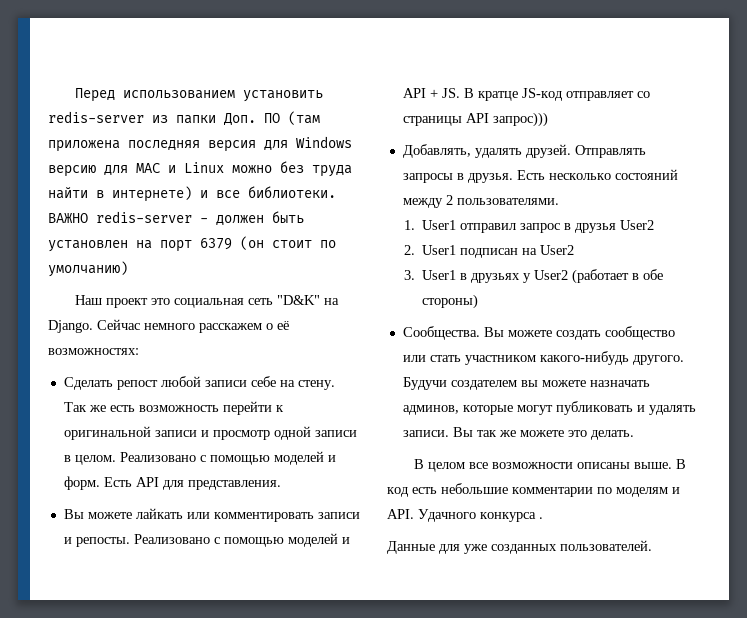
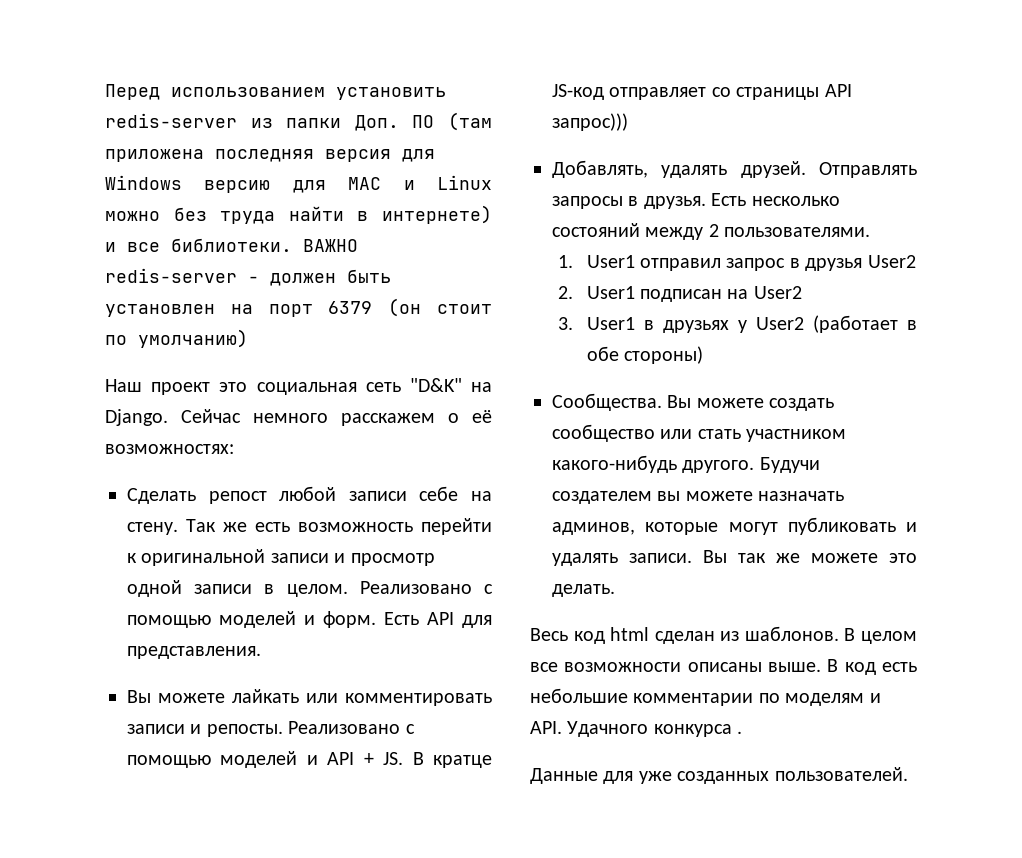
(634, 435) none -> [530,626,839,644] Весь код html сделан из шаблонов.

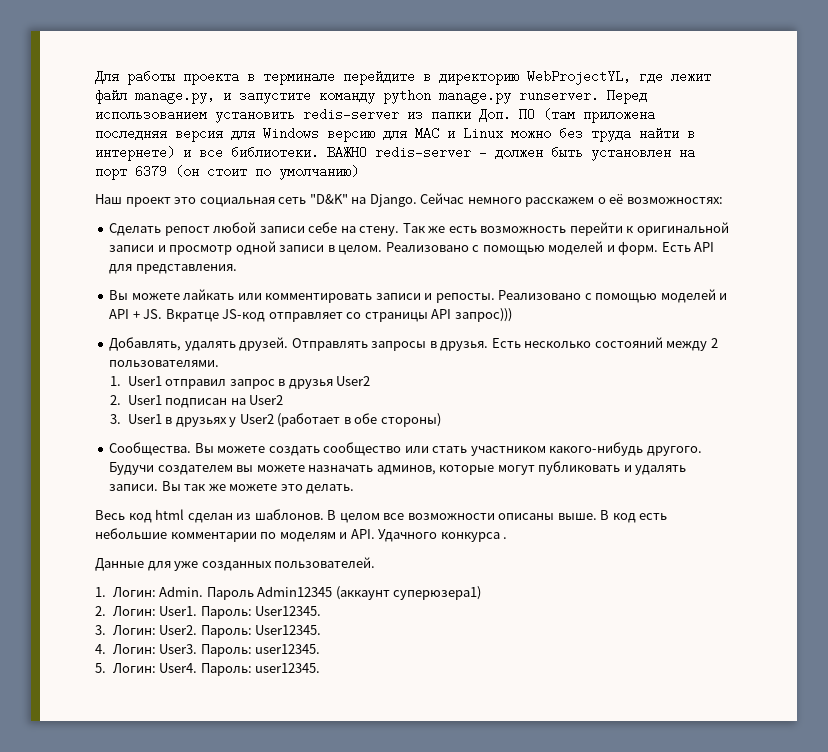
(105, 92) none -> [95,68,711,85] [95,87,599,104] Для работы проекта в терминале перейдите в директорию WebProjectYL, где лежит файл manage.py, и запустите команду python manage.py runserver.
[412,752,493,768] В кратце -> [165,309,219,322] Вкратце
(908, 774) none -> [95,586,482,600] [95,606,322,619] [95,625,322,638] [95,644,321,657] [95,663,321,676] // 1. Логин: Admin. Пароль Admin12345 (аккаунт суперюзера1) // 2. Логин: User1. Пароль: User12345. // 3. Логин: User2. Пароль: User12345. // 4. Логин: User3. Пароль: user12345. // 5. Логин: User4. Пароль: user12345.

